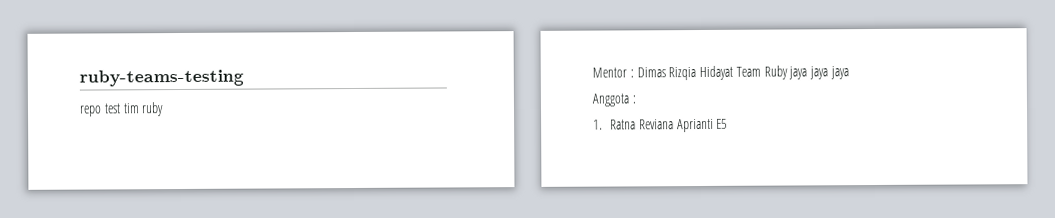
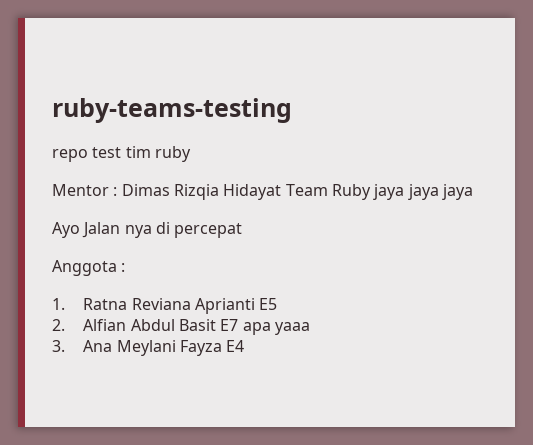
(850, 73) none -> [52,222,243,238] // Ayo Jalan nya di percepat
(729, 123) none -> [52,319,310,335] [52,340,245,356] // 2. Alfian Abdul Basit E7 apa yaaa // 3. Ana Meylani Fayza E4

